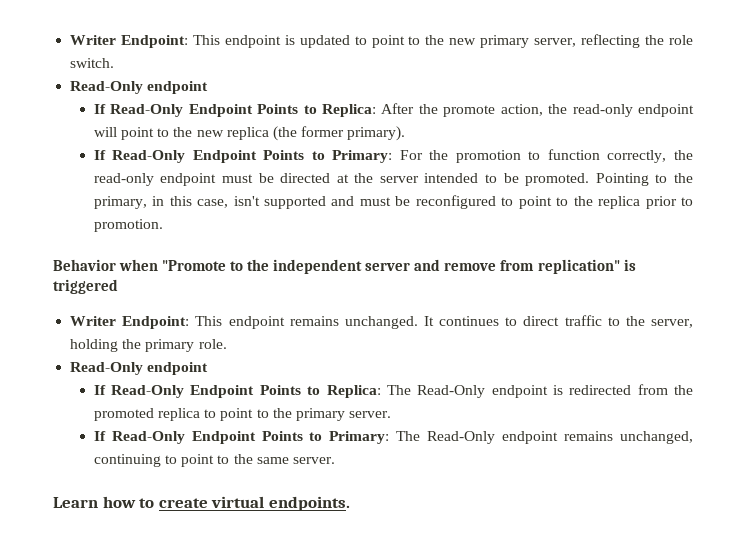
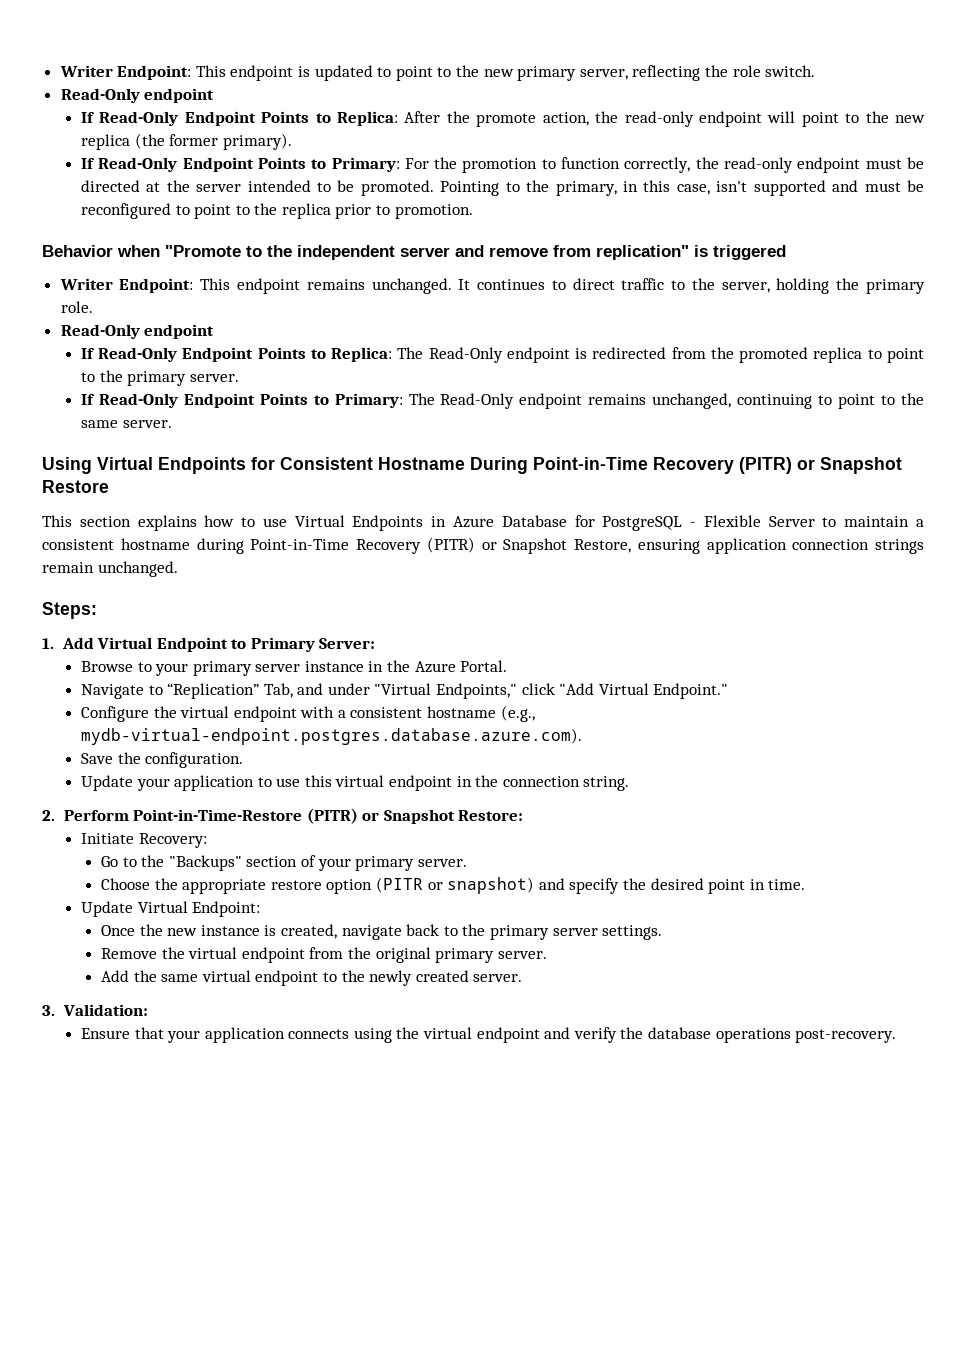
[53,496,350,511] Learn how to create virtual endpoints. -> [42,457,902,474] [42,480,109,493] [42,515,925,531] [42,537,924,554] [42,561,178,577] [42,602,97,619] [42,637,376,652] [80,660,508,676] [80,683,729,699] [80,705,535,722] [80,728,582,745] [80,752,244,768] [80,775,630,791] [42,808,524,824] [80,833,207,848] [101,855,467,871] [101,877,806,894] [80,901,261,917] [101,924,663,940] [101,947,547,963] [101,970,523,986] [42,1004,148,1016] [80,1027,897,1043] Using Virtual Endpoints for Consistent Hostname During Point-in-Time Recovery (PITR) or Snapshot Restore // This section explains how to use Virtual Endpoints in Azure Database for PostgreSQL - Flexible Server to maintain a consistent hostname during Point-in-Time Recovery (PITR) or Snapshot Restore, ensuring application connection strings remain unchanged. // Steps: // 1. Add Virtual Endpoint to Primary Server: // Browse to your primary server instance in the Azure Portal. // Navigate to “Replication” Tab, and under "Virtual Endpoints," click "Add Virtual Endpoint." // Configure the virtual endpoint with a consistent hostname (e.g., mydb-virtual-endpoint.postgres.database.azure.com). // Save the configuration. // Update your application to use this virtual endpoint in the connection string. // 2. Perform Point-in-Time-Restore (PITR) or Snapshot Restore: // Initiate Recovery: // Go to the "Backups" section of your primary server. // Choose the appropriate restore option (PITR or snapshot) and specify the desired point in time. // Update Virtual Endpoint: // Once the new instance is created, navigate back to the primary server settings. // Remove the virtual endpoint from the original primary server. // Add the same virtual endpoint to the newly created server. // 3. Validation: // Ensure that your application connects using the virtual endpoint and verify the database operations post-recovery.

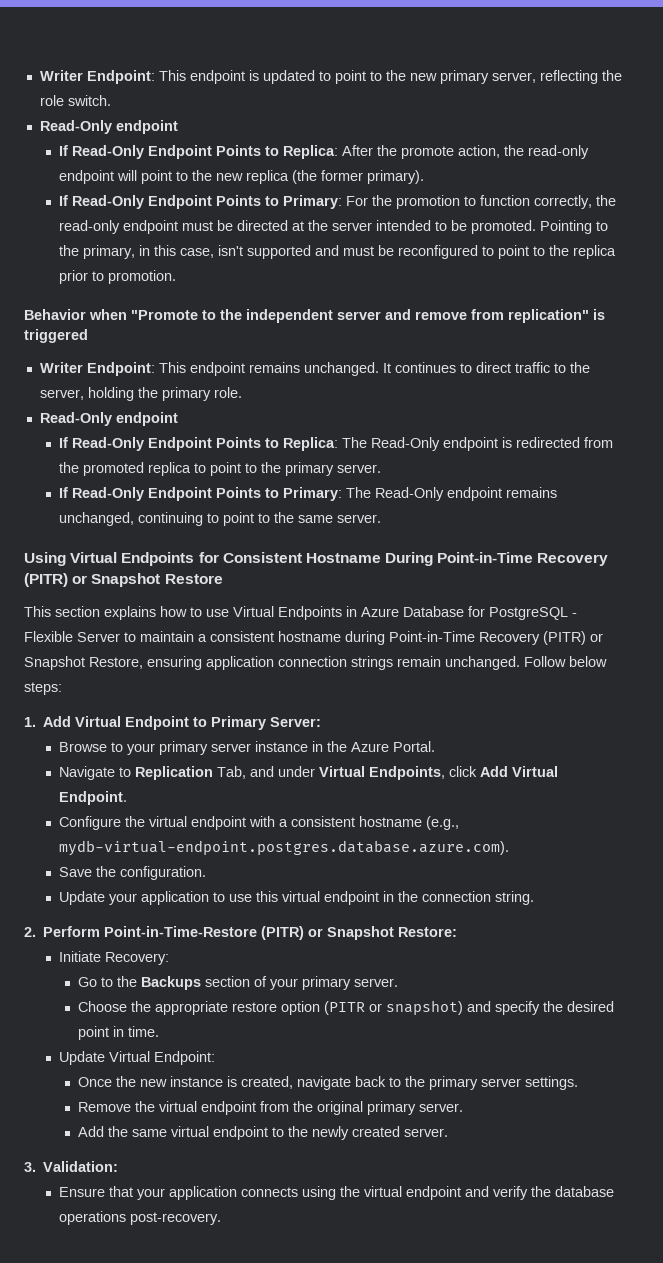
[42,602,97,619] // Steps: -> [524,656,607,667] [24,682,62,695] Follow below steps:
[167,683,260,699] “Replication” -> [135,766,214,780] Replication
[374,683,729,699] "Virtual Endpoints," click "Add Virtual Endpoint." -> [319,766,559,780] [59,791,128,805] Virtual Endpoints, click Add Virtual Endpoint.
[168,855,242,871] "Backups" -> [141,976,202,990] Backups

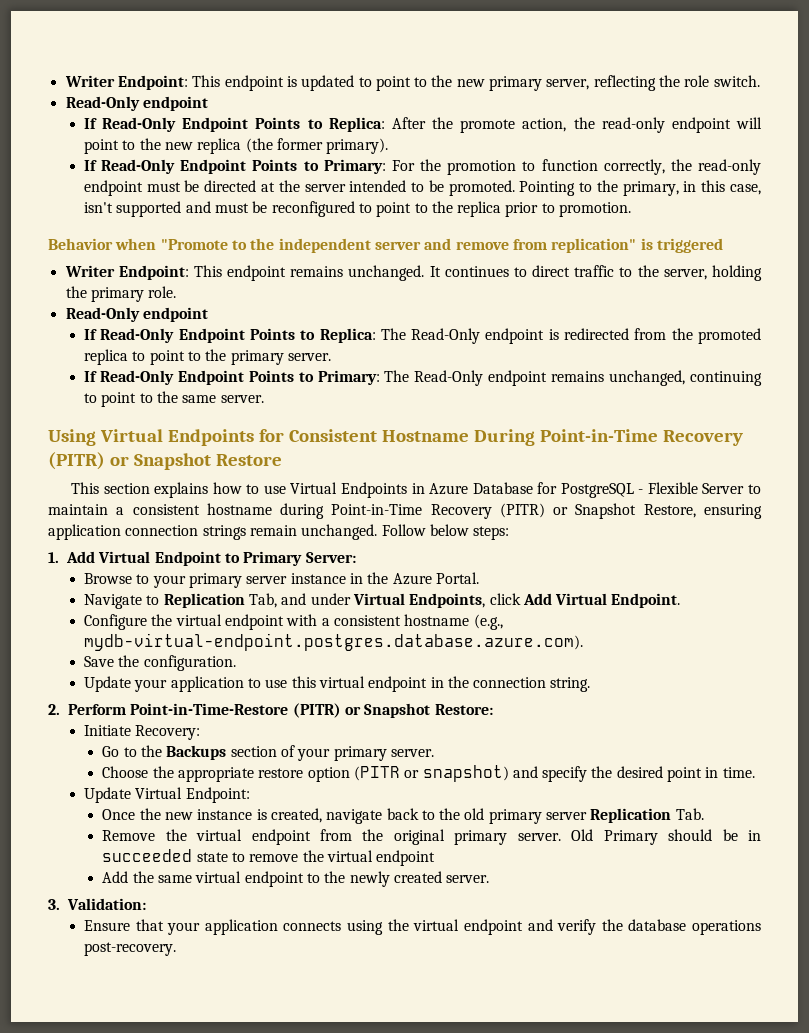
[429,1076,579,1090] primary server settings. -> [464,808,704,824] old primary server Replication Tab.
(464, 1107) none -> [571,829,762,845] [102,849,436,866] Old Primary should be in succeeded state to remove the virtual endpoint

